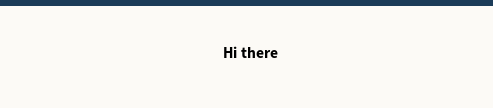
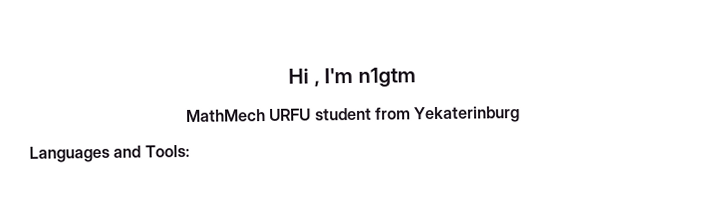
[241,47,279,58] there -> [313,67,416,87] [185,105,521,124] [29,144,190,163] , I'm n1gtm // MathMech URFU student from Yekaterinburg // Languages and Tools:

